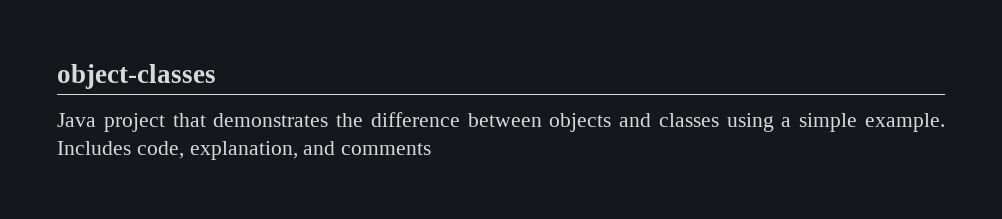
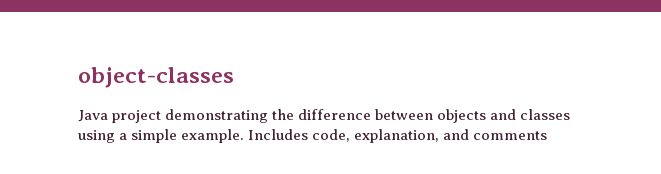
[172,113,329,127] that demonstrates -> [165,109,269,123] demonstrating

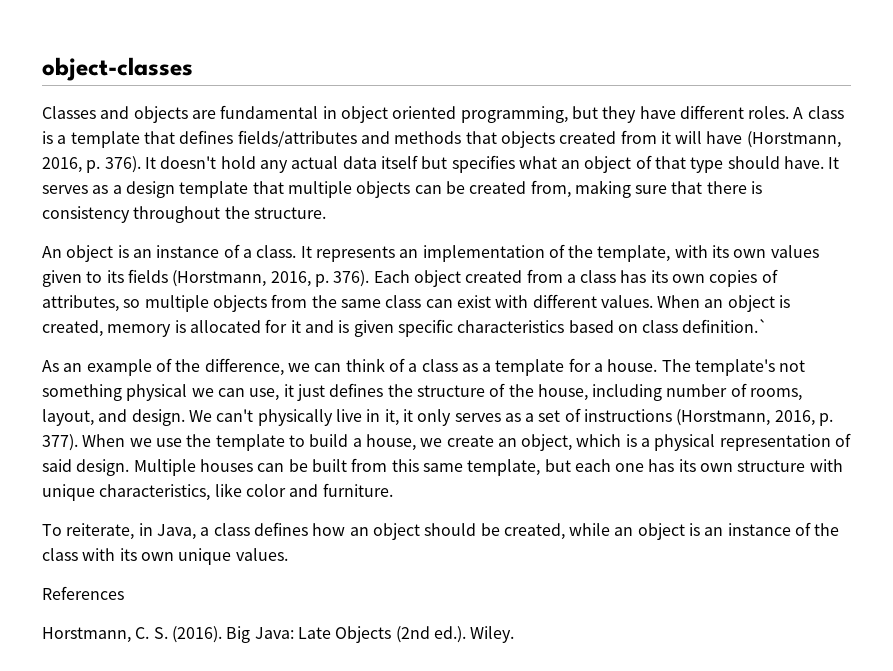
[78,109,571,123] [78,129,548,143] Java project demonstrating the difference between objects and classes using a simple example. Includes code, explanation, and comments -> [42,105,844,123] [42,130,841,148] [42,155,840,173] [42,180,763,198] [42,206,326,223] [42,244,819,262] [42,269,778,287] [42,294,791,312] [42,319,769,337] [42,358,806,376] [42,383,803,401] [42,408,834,426] [42,433,852,451] [42,458,843,476] [42,483,393,501] [42,522,840,540] [42,548,288,565] [42,586,124,600] [42,626,515,643] Classes and objects are fundamental in object oriented programming, but they have different roles. A class is a template that defines fields/attributes and methods that objects created from it will have (Horstmann, 2016, p. 376). It doesn't hold any actual data itself but specifies what an object of that type should have. It serves as a design template that multiple objects can be created from, making sure that there is consistency throughout the structure. // An object is an instance of a class. It represents an implementation of the template, with its own values given to its fields (Horstmann, 2016, p. 376). Each object created from a class has its own copies of attributes, so multiple objects from the same class can exist with different values. When an object is created, memory is allocated for it and is given specific characteristics based on class definition.` // As an example of the difference, we can think of a class as a template for a house. The template's not something physical we can use, it just defines the structure of the house, including number of rooms, layout, and design. We can't physically live in it, it only serves as a set of instructions (Horstmann, 2016, p. 377). When we use the template to build a house, we create an object, which is a physical representation of said design. Multiple houses can be built from this same template, but each one has its own structure with unique characteristics, like color and furniture. // To reiterate, in Java, a class defines how an object should be created, while an object is an instance of the class with its own unique values. // References // Horstmann, C. S. (2016). Big Java: Late Objects (2nd ed.). Wiley.

